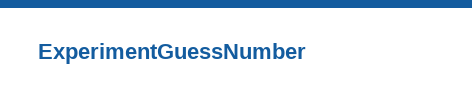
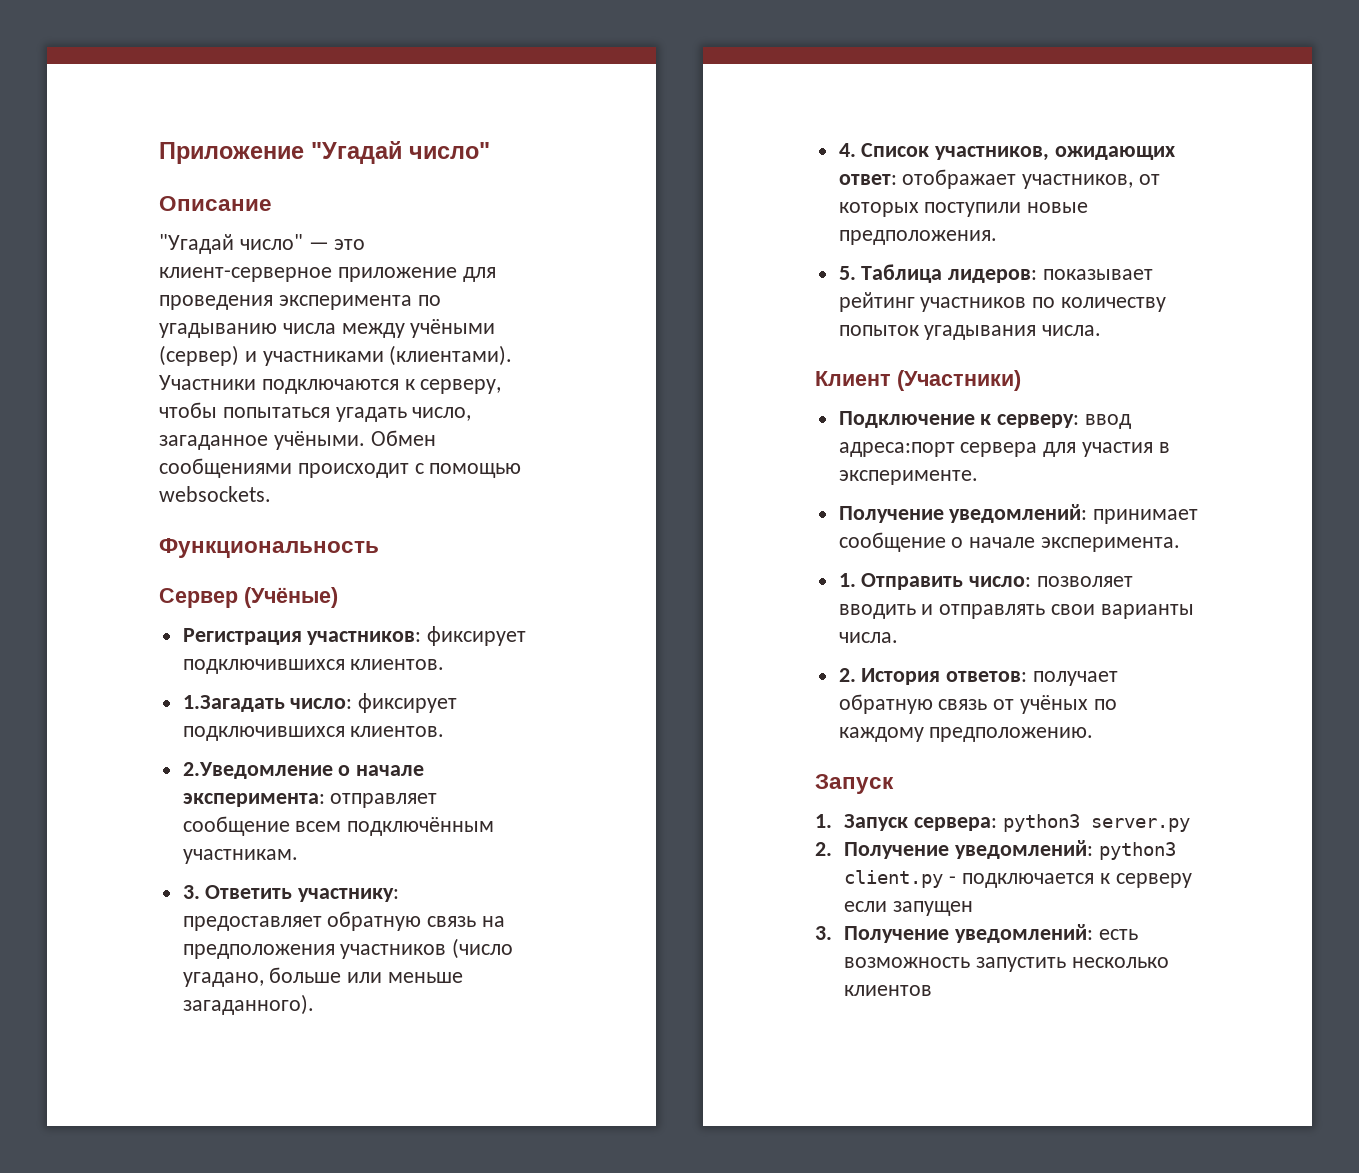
[38,43,306,64] ExperimentGuessNumber -> [159,141,490,164] [159,196,272,211] [159,234,366,254] [159,267,496,282] [159,295,441,310] [159,319,496,338] [159,345,513,366] [159,375,502,394] [159,402,472,422] [159,430,436,450] [159,458,522,478] [159,486,271,502] [159,538,379,558] [159,587,338,608] [182,626,527,646] [182,659,445,674] [182,693,458,713] [182,726,445,741] [182,762,425,779] [182,793,438,808] [182,816,495,836] [182,849,298,864] [182,885,400,902] [182,911,506,931] [182,938,514,959] [182,967,464,987] [182,994,314,1015] [838,143,1176,161] [838,169,1161,189] [838,202,1089,217] [838,230,997,245] [838,264,1154,283] [838,292,1167,312] [838,325,1102,340] [815,370,1021,391] [838,411,1132,429] [838,442,1170,457] [838,470,978,485] [838,504,1199,524] [838,532,1181,552] [838,573,1134,590] [838,604,1194,619] [838,632,898,643] [838,668,1119,686] [838,694,1117,714] [838,727,1094,742] [815,774,894,794] [815,814,1190,832] [815,840,1176,860] [844,870,1192,888] [844,901,974,916] [815,924,1138,943] [844,957,1169,972] [844,985,933,996] Приложение "Угадай число" // Описание // "Угадай число" — это клиент-серверное приложение для проведения эксперимента по угадыванию числа между учёными (сервер) и участниками (клиентами). Участники подключаются к серверу, чтобы попытаться угадать число, загаданное учёными. Обмен сообщениями происходит с помощью websockets. // Функциональность // Сервер (Учёные) // Регистрация участников: фиксирует подключившихся клиентов. // 1.Загадать число: фиксирует подключившихся клиентов. // 2.Уведомление о начале эксперимента: отправляет сообщение всем подключённым участникам. // 3. Ответить участнику: предоставляет обратную связь на предположения участников (число угадано, больше или меньше загаданного). // 4. Список участников, ожидающих ответ: отображает участников, от которых поступили новые предположения. // 5. Таблица лидеров: показывает рейтинг участников по количеству попыток угадывания числа. // Клиент (Участники) // Подключение к серверу: ввод адреса:порт сервера для участия в эксперименте. // Получение уведомлений: принимает сообщение о начале эксперимента. // 1. Отправить число: позволяет вводить и отправлять свои варианты числа. // 2. История ответов: получает обратную связь от учёных по каждому предположению. // Запуск // 1. Запуск сервера: python3 server.py // 2. Получение уведомлений: python3 client.py - подключается к серверу если запущен // 3. Получение уведомлений: есть возможность запустить несколько клиентов

